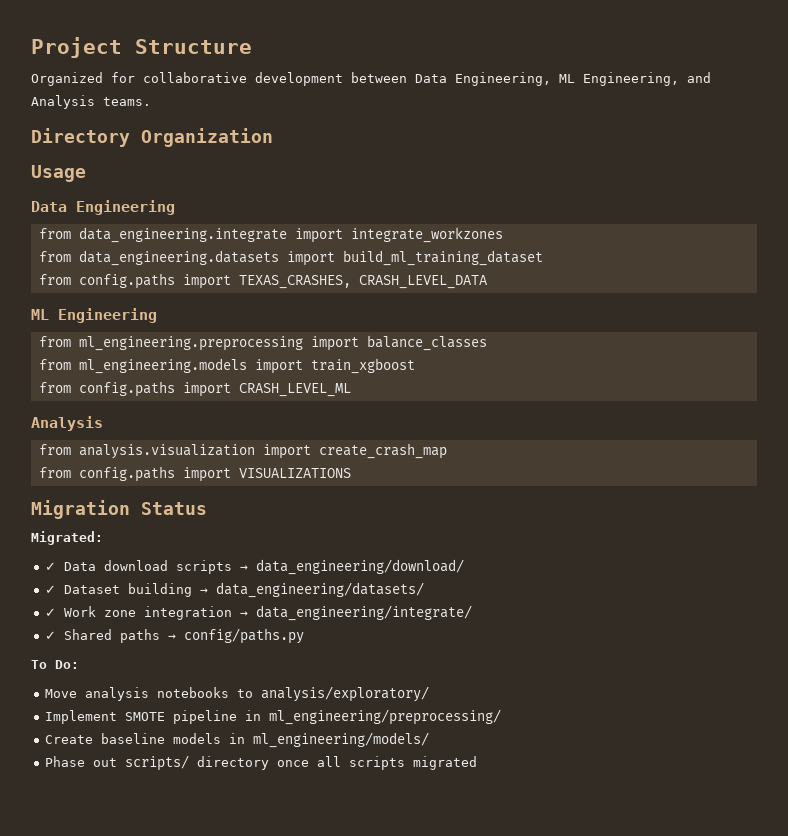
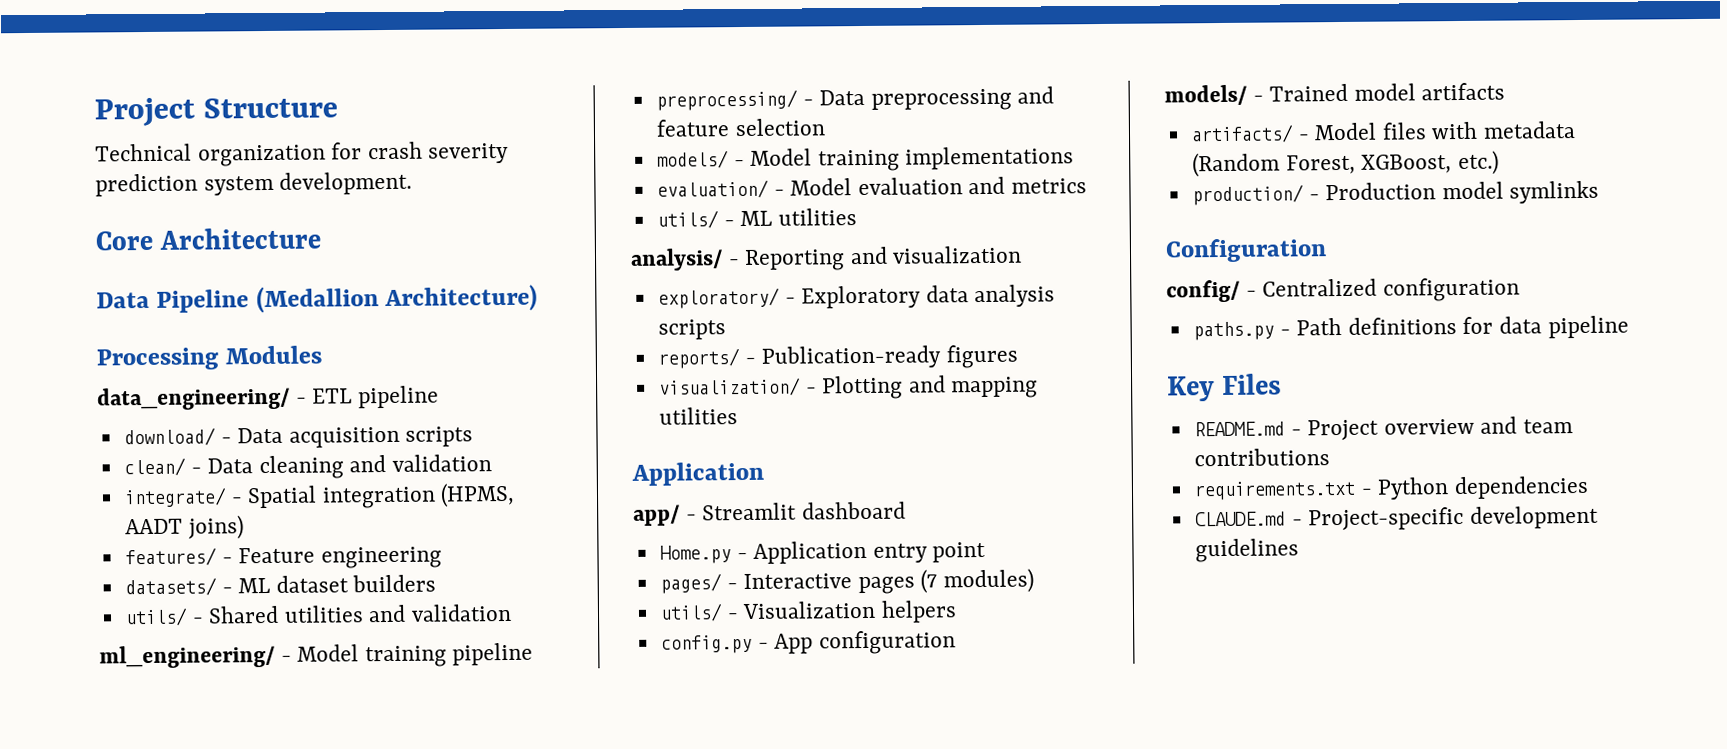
[31,72,711,86] [31,95,151,109] [31,128,273,147] [31,165,86,182] [31,200,175,215] [38,227,503,243] [38,250,543,266] [38,273,488,289] [31,308,157,323] [38,335,487,351] [38,358,415,374] [38,381,351,397] [31,416,103,431] [38,443,447,459] [38,466,351,482] [31,500,207,519] [31,531,103,545] [45,559,465,575] [45,582,425,598] [45,605,473,621] [45,628,305,644] [31,660,79,669] [45,686,430,702] [45,709,502,725] [45,732,430,748] [45,755,478,771] Organized for collaborative development between Data Engineering, ML Engineering, and Analysis teams. // Directory Organization // Usage // Data Engineering // from data_engineering.integrate import integrate_workzones // from data_engineering.datasets import build_ml_training_dataset // from config.paths import TEXAS_CRASHES, CRASH_LEVEL_DATA // ML Engineering // from ml_engineering.preprocessing import balance_classes // from ml_engineering.models import train_xgboost // from config.paths import CRASH_LEVEL_ML // Analysis // from analysis.visualization import create_crash_map // from config.paths import VISUALIZATIONS // Migration Status // Migrated: // ✓ Data download scripts → data_engineering/download/ // ✓ Dataset building → data_engineering/datasets/ // ✓ Work zone integration → data_engineering/integrate/ // ✓ Shared paths → config/paths.py // To Do: // Move analysis notebooks to analysis/exploratory/ // Implement SMOTE pipeline in ml_engineering/preprocessing/ // Create baseline models in ml_engineering/models/ // Phase out scripts/ directory once all scripts migrated -> [95,141,510,167] [95,171,413,197] [95,227,322,251] [96,284,539,314] [96,345,323,371] [97,385,439,411] [123,426,474,448] [123,454,493,480] [123,482,516,509] [124,515,244,540] [124,546,442,569] [124,574,437,597] [124,603,513,627] [99,642,534,669] [655,86,1055,111] [655,118,825,137] [656,146,1075,172] [656,176,1088,199] [656,208,857,229] [630,245,1023,271] [657,284,1056,309] [657,319,726,340] [657,344,1018,369] [658,375,1039,400] [658,407,738,425] [631,461,764,486] [633,501,906,526] [659,540,987,564] [659,568,1035,595] [659,600,957,623] [660,630,956,655] [1164,82,1506,106] [1190,121,1577,144] [1191,150,1499,178] [1191,180,1600,206] [1165,238,1327,263] [1166,277,1520,303] [1192,315,1629,341] [1167,373,1283,402] [1193,416,1574,441] [1193,448,1330,467] [1193,475,1589,501] [1194,505,1599,531] [1194,538,1299,563] Technical organization for crash severity prediction system development. // Core Architecture // Data Pipeline (Medallion Architecture) // Processing Modules // data_engineering/ - ETL pipeline // download/ - Data acquisition scripts // clean/ - Data cleaning and validation // integrate/ - Spatial integration (HPMS, AADT joins) // features/ - Feature engineering // datasets/ - ML dataset builders // utils/ - Shared utilities and validation // ml_engineering/ - Model training pipeline // preprocessing/ - Data preprocessing and feature selection // models/ - Model training implementations // evaluation/ - Model evaluation and metrics // utils/ - ML utilities // analysis/ - Reporting and visualization // exploratory/ - Exploratory data analysis scripts // reports/ - Publication-ready figures // visualization/ - Plotting and mapping utilities // Application // app/ - Streamlit dashboard // Home.py - Application entry point // pages/ - Interactive pages (7 modules) // utils/ - Visualization helpers // config.py - App configuration // models/ - Trained model artifacts // artifacts/ - Model files with metadata (Random Forest, XGBoost, etc.) // production/ - Production model symlinks // Configuration // config/ - Centralized configuration // paths.py - Path definitions for data pipeline // Key Files // README.md - Project overview and team contributions // requirements.txt - Python dependencies // CLAUDE.md - Project-specific development guidelines

